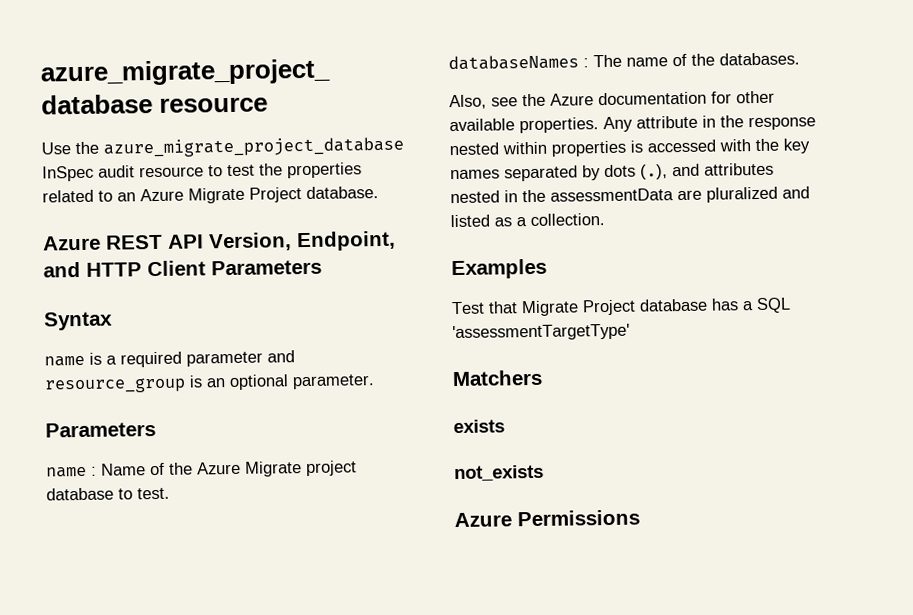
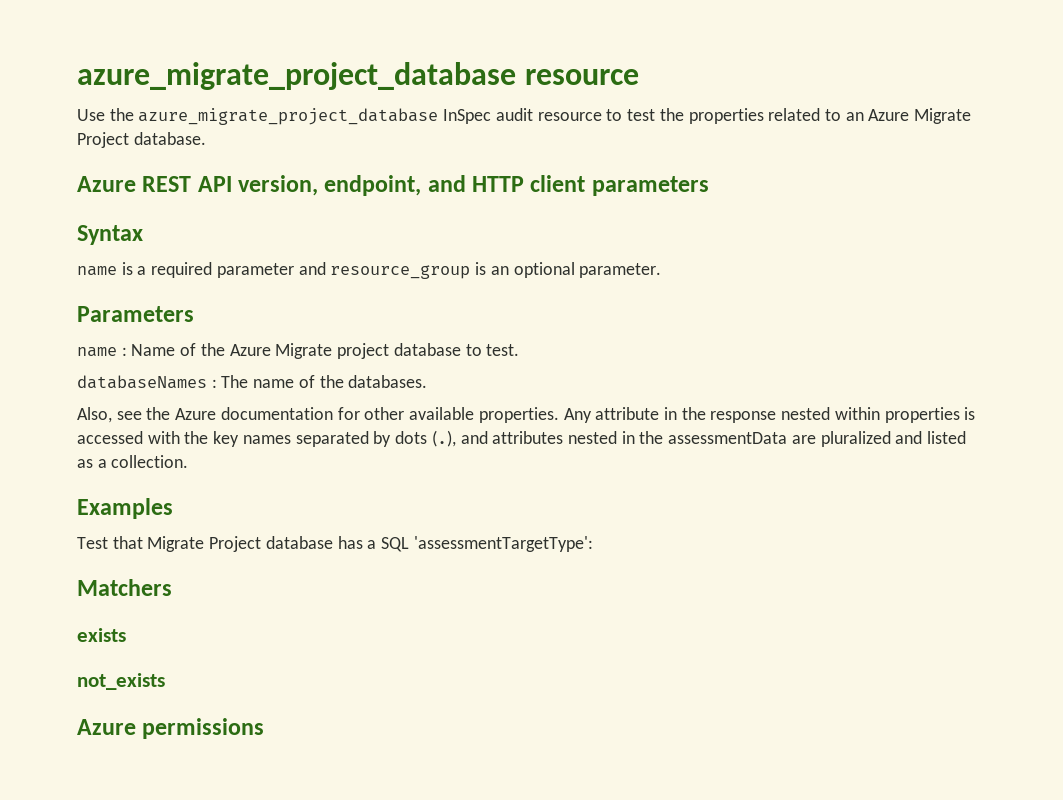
[208,230,396,252] [43,259,322,278] Version, Endpoint, and HTTP Client Parameters -> [238,175,709,196] version, endpoint, and HTTP client parameters
[452,323,630,342] 'assessmentTargetType' -> [413,536,593,552] 'assessmentTargetType':
[517,509,640,527] Permissions -> [142,718,265,739] permissions

